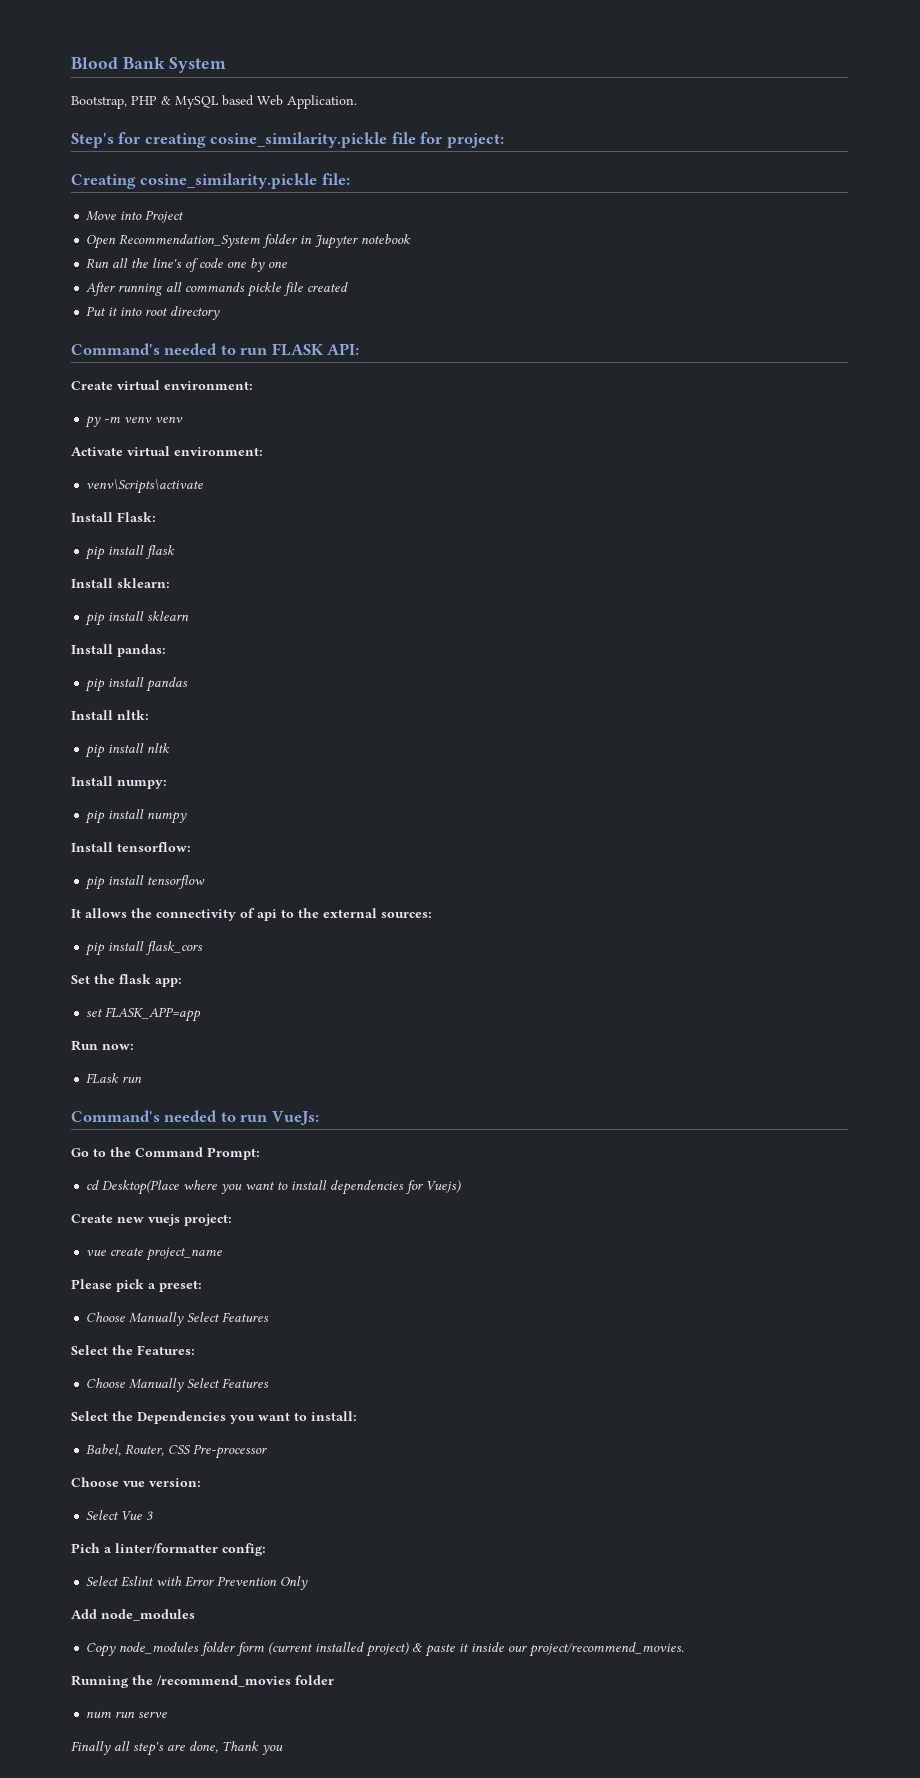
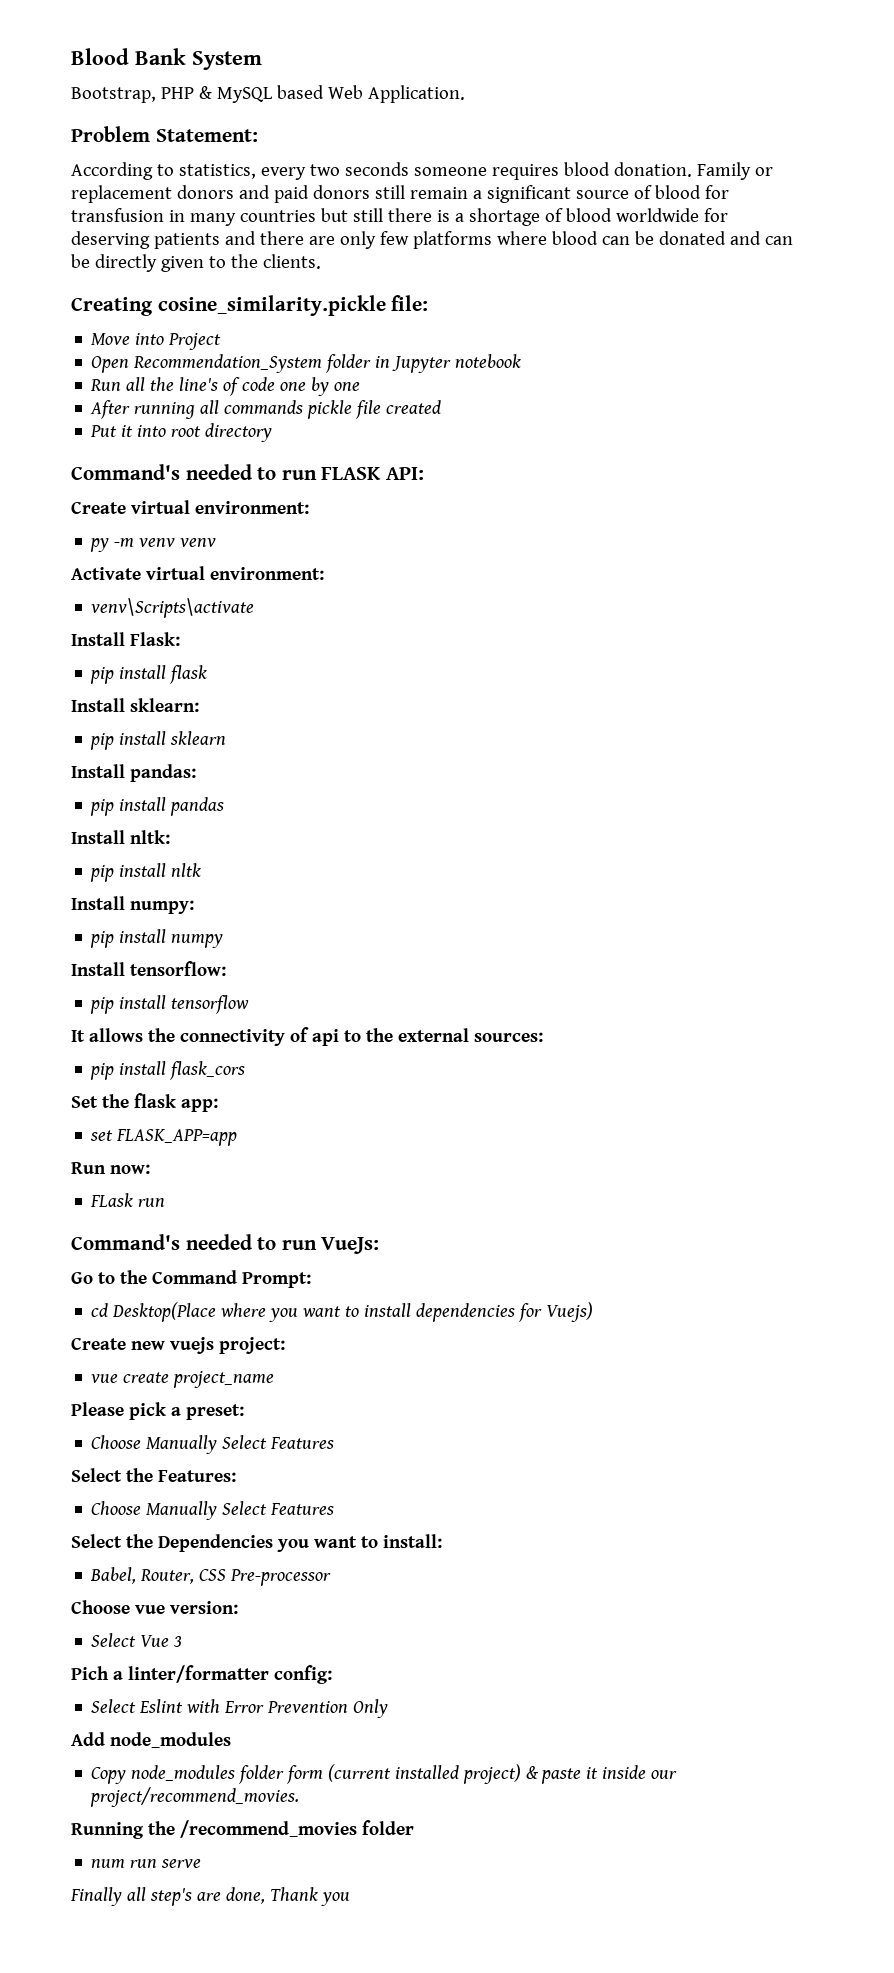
[71,132,504,148] Step's for creating cosine_similarity.pickle file for project: -> [71,126,258,142] [71,162,773,180] [71,185,729,203] [71,208,728,226] [71,231,793,249] [71,254,321,272] Problem Statement: // According to statistics, every two seconds someone requires blood donation. Family or replacement donors and paid donors still remain a significant source of blood for transfusion in many countries but still there is a shortage of blood worldwide for deserving patients and there are only few platforms where blood can be donated and can be directly given to the clients.

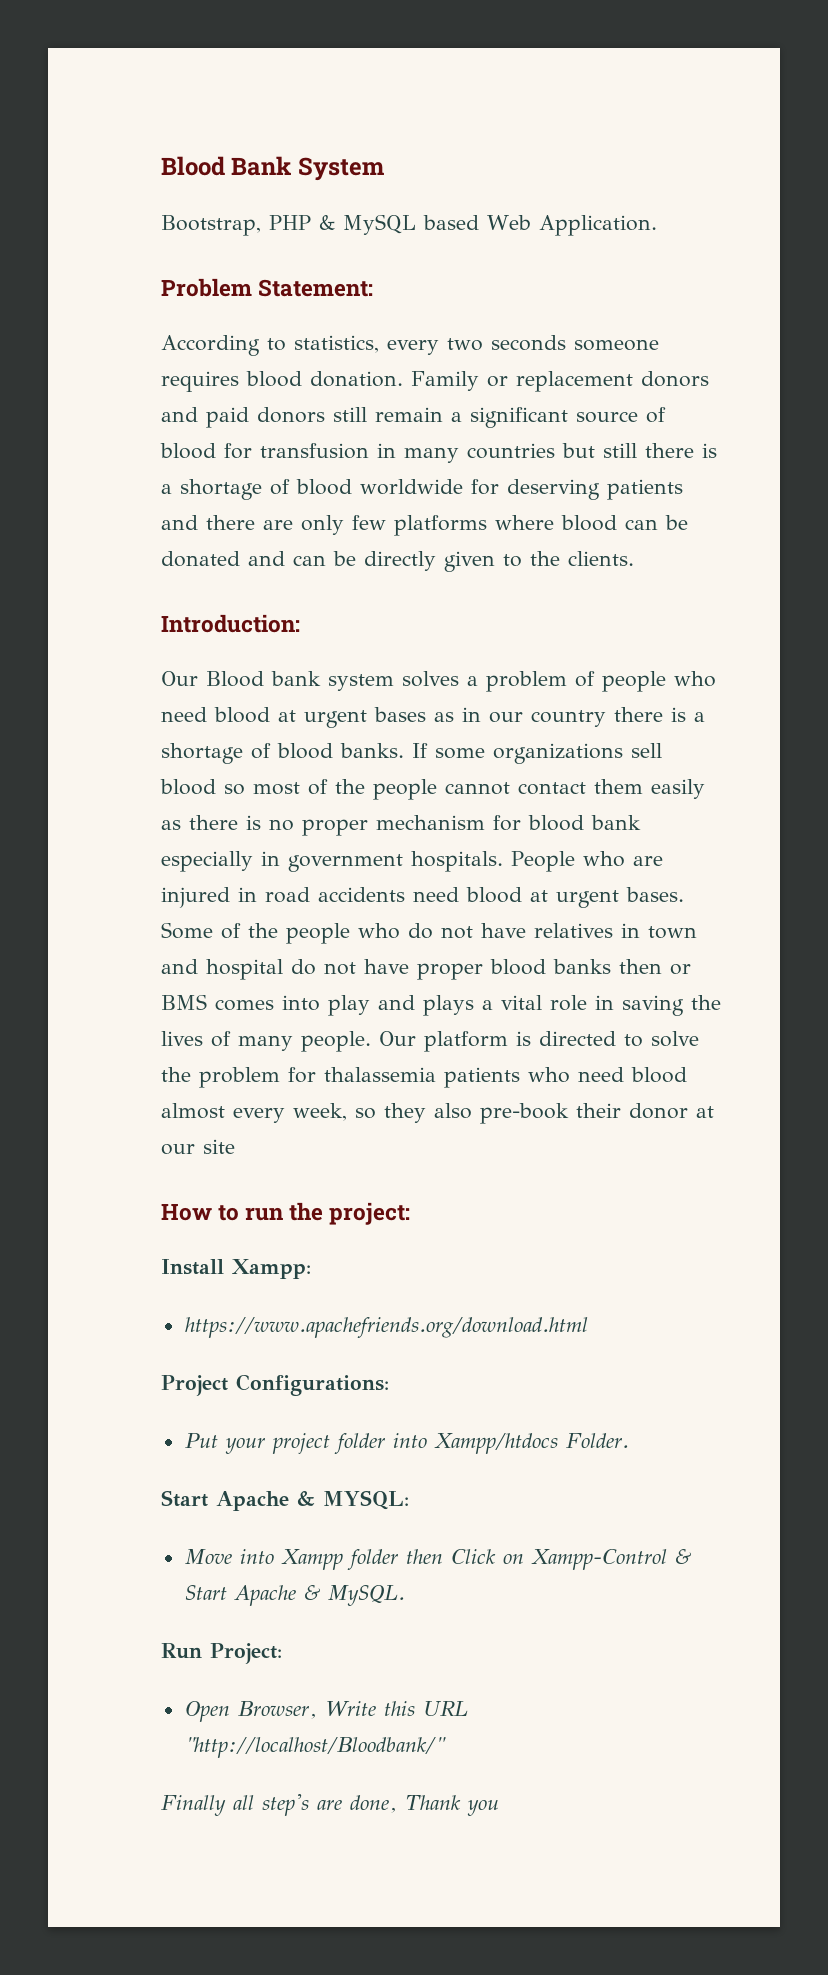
[71,295,429,316] [91,333,222,350] [91,354,522,373] [90,377,361,396] [90,400,442,419] [90,423,273,442] [71,464,424,480] [71,500,309,514] [90,538,217,552] [71,566,324,580] [91,598,255,618] [71,632,180,646] [90,665,208,684] [71,698,199,712] [90,731,227,750] [71,764,196,782] [90,797,225,816] [71,830,170,844] [90,863,202,882] [71,896,194,914] [90,929,224,948] [71,961,226,976] [90,995,250,1014] [71,1027,543,1046] [90,1061,246,1080] [71,1093,218,1112] [90,1129,238,1146] [71,1162,150,1174] [90,1193,166,1207] [71,1234,380,1254] [71,1270,311,1288] [91,1302,594,1322] [71,1337,285,1354] [91,1371,275,1388] [71,1402,244,1420] [91,1435,335,1454] [71,1468,236,1482] [91,1501,335,1520] [71,1534,442,1552] [90,1567,332,1586] [71,1600,238,1614] [91,1633,183,1647] [71,1665,332,1684] [91,1699,389,1718] [71,1732,231,1748] [91,1764,678,1784] [90,1787,300,1807] [71,1820,414,1839] [91,1859,202,1868] Creating cosine_similarity.pickle file: // Move into Project // Open Recommendation_System folder in Jupyter notebook // Run all the line's of code one by one // After running all commands pickle file created // Put it into root directory // Command's needed to run FLASK API: // Create virtual environment: // py -m venv venv // Activate virtual environment: // venv\Scripts\activate // Install Flask: // pip install flask // Install sklearn: // pip install sklearn // Install pandas: // pip install pandas // Install nltk: // pip install nltk // Install numpy: // pip install numpy // Install tensorflow: // pip install tensorflow // It allows the connectivity of api to the external sources: // pip install flask_cors // Set the flask app: // set FLASK_APP=app // Run now: // FLask run // Command's needed to run VueJs: // Go to the Command Prompt: // cd Desktop(Place where you want to install dependencies for Vuejs) // Create new vuejs project: // vue create project_name // Please pick a preset: // Choose Manually Select Features // Select the Features: // Choose Manually Select Features // Select the Dependencies you want to install: // Babel, Router, CSS Pre-processor // Choose vue version: // Select Vue 3 // Pich a linter/formatter config: // Select Eslint with Error Prevention Only // Add node_modules // Copy node_modules folder form (current installed project) & paste it inside our project/recommend_movies. // Running the /recommend_movies folder // num run serve -> [161,614,300,633] [161,671,716,692] [161,707,705,728] [161,743,662,764] [160,779,705,800] [161,815,641,836] [161,851,663,872] [161,887,684,908] [161,922,697,944] [161,959,691,980] [161,994,721,1016] [161,1031,699,1052] [161,1067,687,1088] [161,1103,714,1124] [161,1139,235,1155] [161,1202,411,1225] [161,1259,311,1279] [184,1317,588,1338] [161,1374,389,1396] [184,1433,629,1454] [161,1490,409,1511] [184,1549,691,1570] [184,1585,405,1606] [161,1643,282,1664] [184,1701,468,1722] [184,1737,446,1758] Introduction: // Our Blood bank system solves a problem of people who need blood at urgent bases as in our country there is a shortage of blood banks. If some organizations sell blood so most of the people cannot contact them easily as there is no proper mechanism for blood bank especially in government hospitals. People who are injured in road accidents need blood at urgent bases. Some of the people who do not have relatives in town and hospital do not have proper blood banks then or BMS comes into play and plays a vital role in saving the lives of many people. Our platform is directed to solve the problem for thalassemia patients who need blood almost every week, so they also pre-book their donor at our site // How to run the project: // Install Xampp: // https://www.apachefriends.org/download.html // Project Configurations: // Put your project folder into Xampp/htdocs Folder. // Start Apache & MYSQL: // Move into Xampp folder then Click on Xampp-Control & Start Apache & MySQL. // Run Project: // Open Browser, Write this URL "http://localhost/Bloodbank/"

